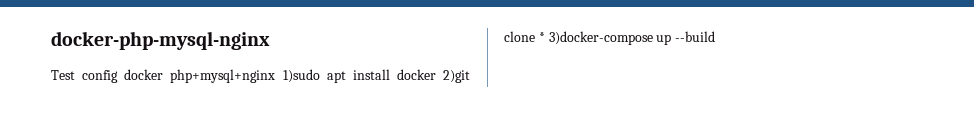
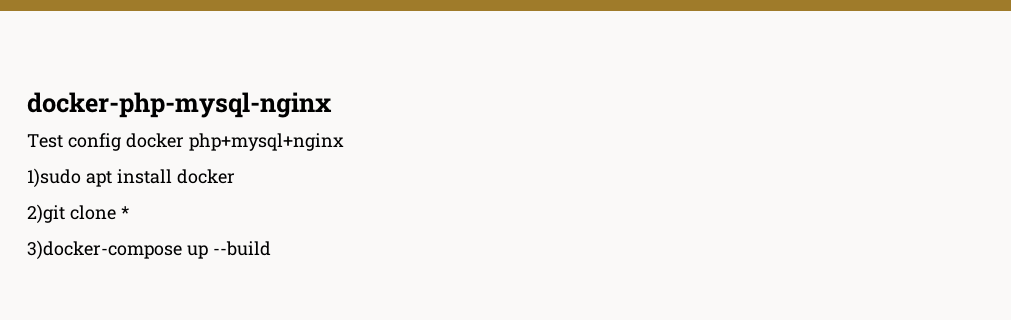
(276, 76) none -> (344, 142) //
(436, 74) none -> (235, 176) //
(545, 37) none -> (129, 212) //

